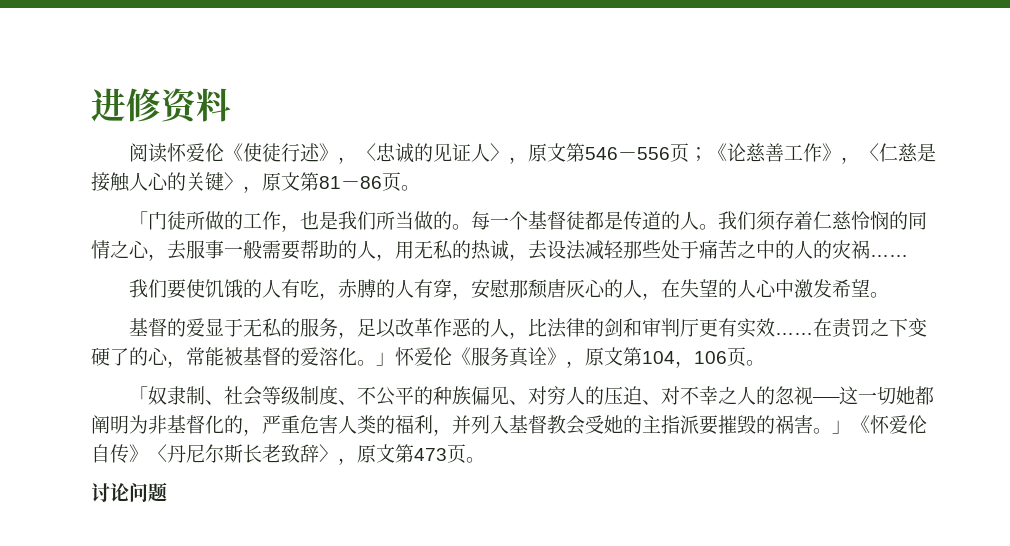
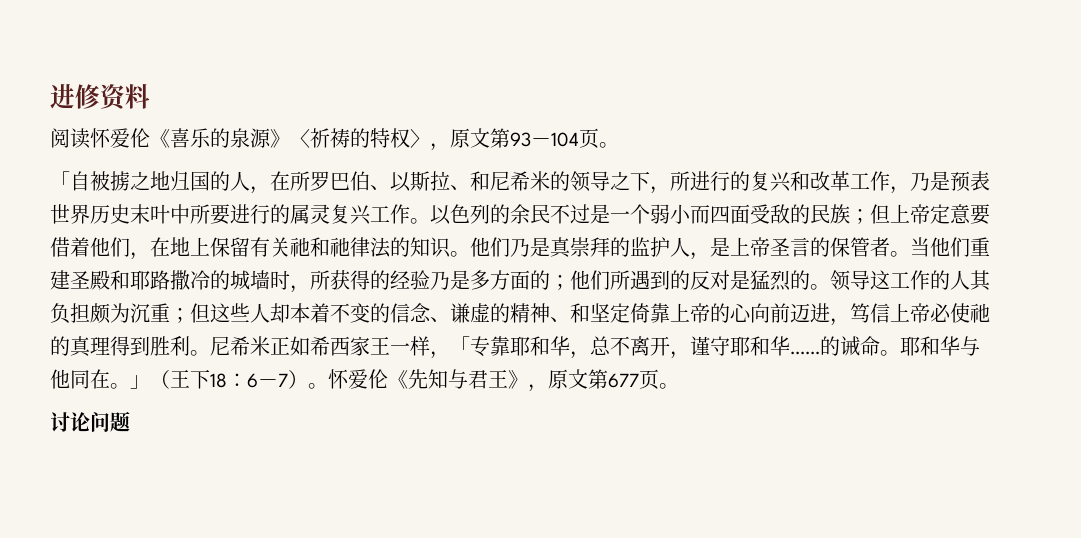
[242,143,936,164] [91,172,420,193] [128,211,927,232] [91,240,908,261] [128,279,889,300] [128,318,927,339] [91,347,765,368] [128,386,934,406] [91,415,927,436] [91,444,447,465] 使徒行述》，〈忠诚的见证人〉，原文第546－556页；《论慈善工作》，〈仁慈是接触人心的关键〉，原文第81－86页。 // 「门徒所做的工作，也是我们所当做的。每一个基督徒都是传道的人。我们须存着仁慈怜悯的同情之心，去服事一般需要帮助的人，用无私的热诚，去设法减轻那些处于痛苦之中的人的灾祸…… // 我们要使饥饿的人有吃，赤膊的人有穿，安慰那颓唐灰心的人，在失望的人心中激发希望。 // 基督的爱显于无私的服务，足以改革作恶的人，比法律的剑和审判厅更有实效……在责罚之下变硬了的心，常能被基督的爱溶化。」怀爱伦《服务真诠》，原文第104，106页。 // 「奴隶制、社会等级制度、不公平的种族偏见、对穷人的压迫、对不幸之人的忽视──这一切她都阐明为非基督化的，严重危害人类的福利，并列入基督教会受她的主指派要摧毁的祸害。」《怀爱伦自传》〈丹尼尔斯长老致辞〉，原文第473 -> [170,128,619,151] [50,171,990,194] [50,204,990,225] [50,237,990,260] [50,270,991,293] [50,303,990,326] [50,336,980,359] [50,369,639,392] 喜乐的泉源》〈祈祷的特权〉，原文第93－104页。 // 「自被掳之地归国的人，在所罗巴伯、以斯拉、和尼希米的领导之下，所进行的复兴和改革工作，乃是预表世界历史末叶中所要进行的属灵复兴工作。以色列的余民不过是一个弱小而四面受敌的民族；但上帝定意要借着他们，在地上保留有关祂和祂律法的知识。他们乃是真崇拜的监护人，是上帝圣言的保管者。当他们重建圣殿和耶路撒冷的城墙时，所获得的经验乃是多方面的；他们所遇到的反对是猛烈的。领导这工作的人其负担颇为沉重；但这些人却本着不变的信念、谦虚的精神、和坚定倚靠上帝的心向前迈进，笃信上帝必使祂的真理得到胜利。尼希米正如希西家王一样，「专靠耶和华，总不离开，谨守耶和华……的诫命。耶和华与他同在。」（王下18：6－7）。怀爱伦《先知与君王》，原文第677

